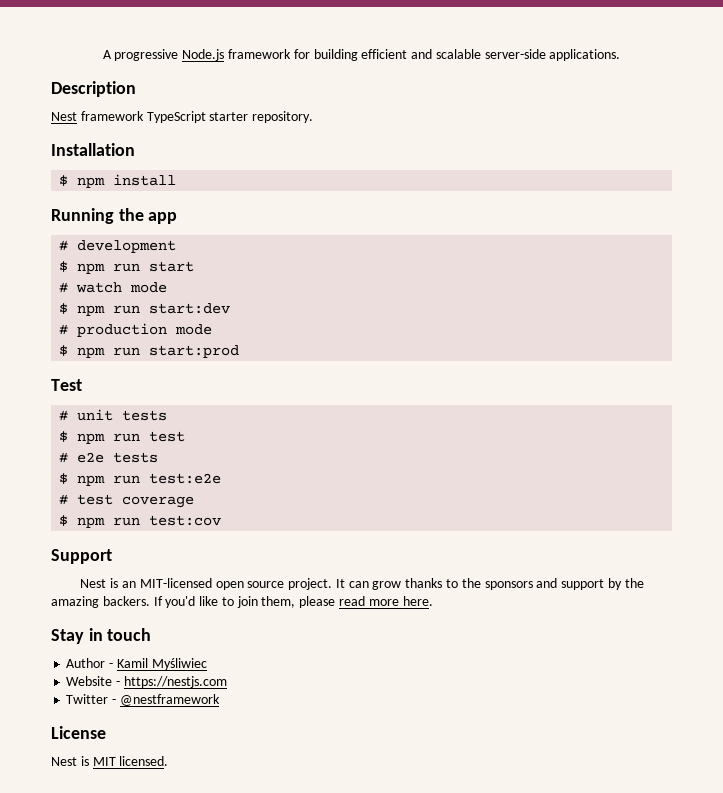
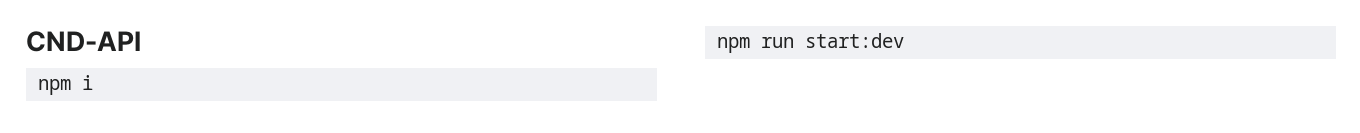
[102,49,621,61] [51,81,136,97] [51,111,314,123] [51,143,135,156] [59,174,177,188] [51,208,178,224] [59,240,177,253] [59,261,195,274] [59,282,168,293] [59,303,231,316] [59,323,213,337] [59,345,240,358] [51,379,82,391] [59,409,168,421] [59,431,186,444] [59,452,159,463] [59,473,222,486] [59,494,195,508] [59,515,222,528] [51,549,112,564] [80,578,644,590] [51,596,433,608] [51,628,152,644] [66,658,207,670] [66,676,227,688] [66,694,220,706] [51,726,106,739] [51,756,169,766] A progressive Node.js framework for building efficient and scalable server-side applications. // Description // Nest framework TypeScript starter repository. // Installation // $ npm install // Running the app // # development // $ npm run start // # watch mode // $ npm run start:dev // # production mode // $ npm run start:prod // Test // # unit tests // $ npm run test // # e2e tests // $ npm run test:e2e // # test coverage // $ npm run test:cov // Support // Nest is an MIT-licensed open source project. It can grow thanks to the sponsors and support by the amazing backers. If you'd like to join them, please read more here. // Stay in touch // Author - Kamil Myśliwiec // Website - https://nestjs.com // Twitter - @nestframework // License // Nest is MIT licensed. -> [26,31,141,52] [37,75,93,95] [716,33,904,53] CND-API // npm i // npm run start:dev

